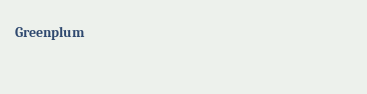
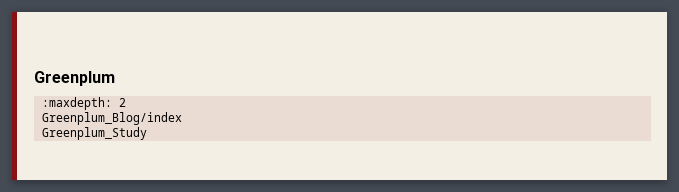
(85, 33) none -> [41,97,126,110] [41,112,182,125] [41,127,147,140] // :maxdepth: 2 // Greenplum_Blog/index // Greenplum_Study

